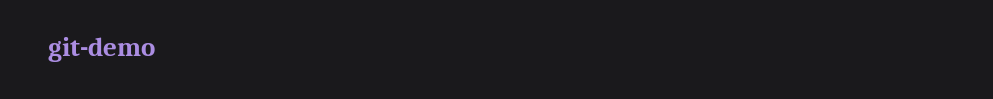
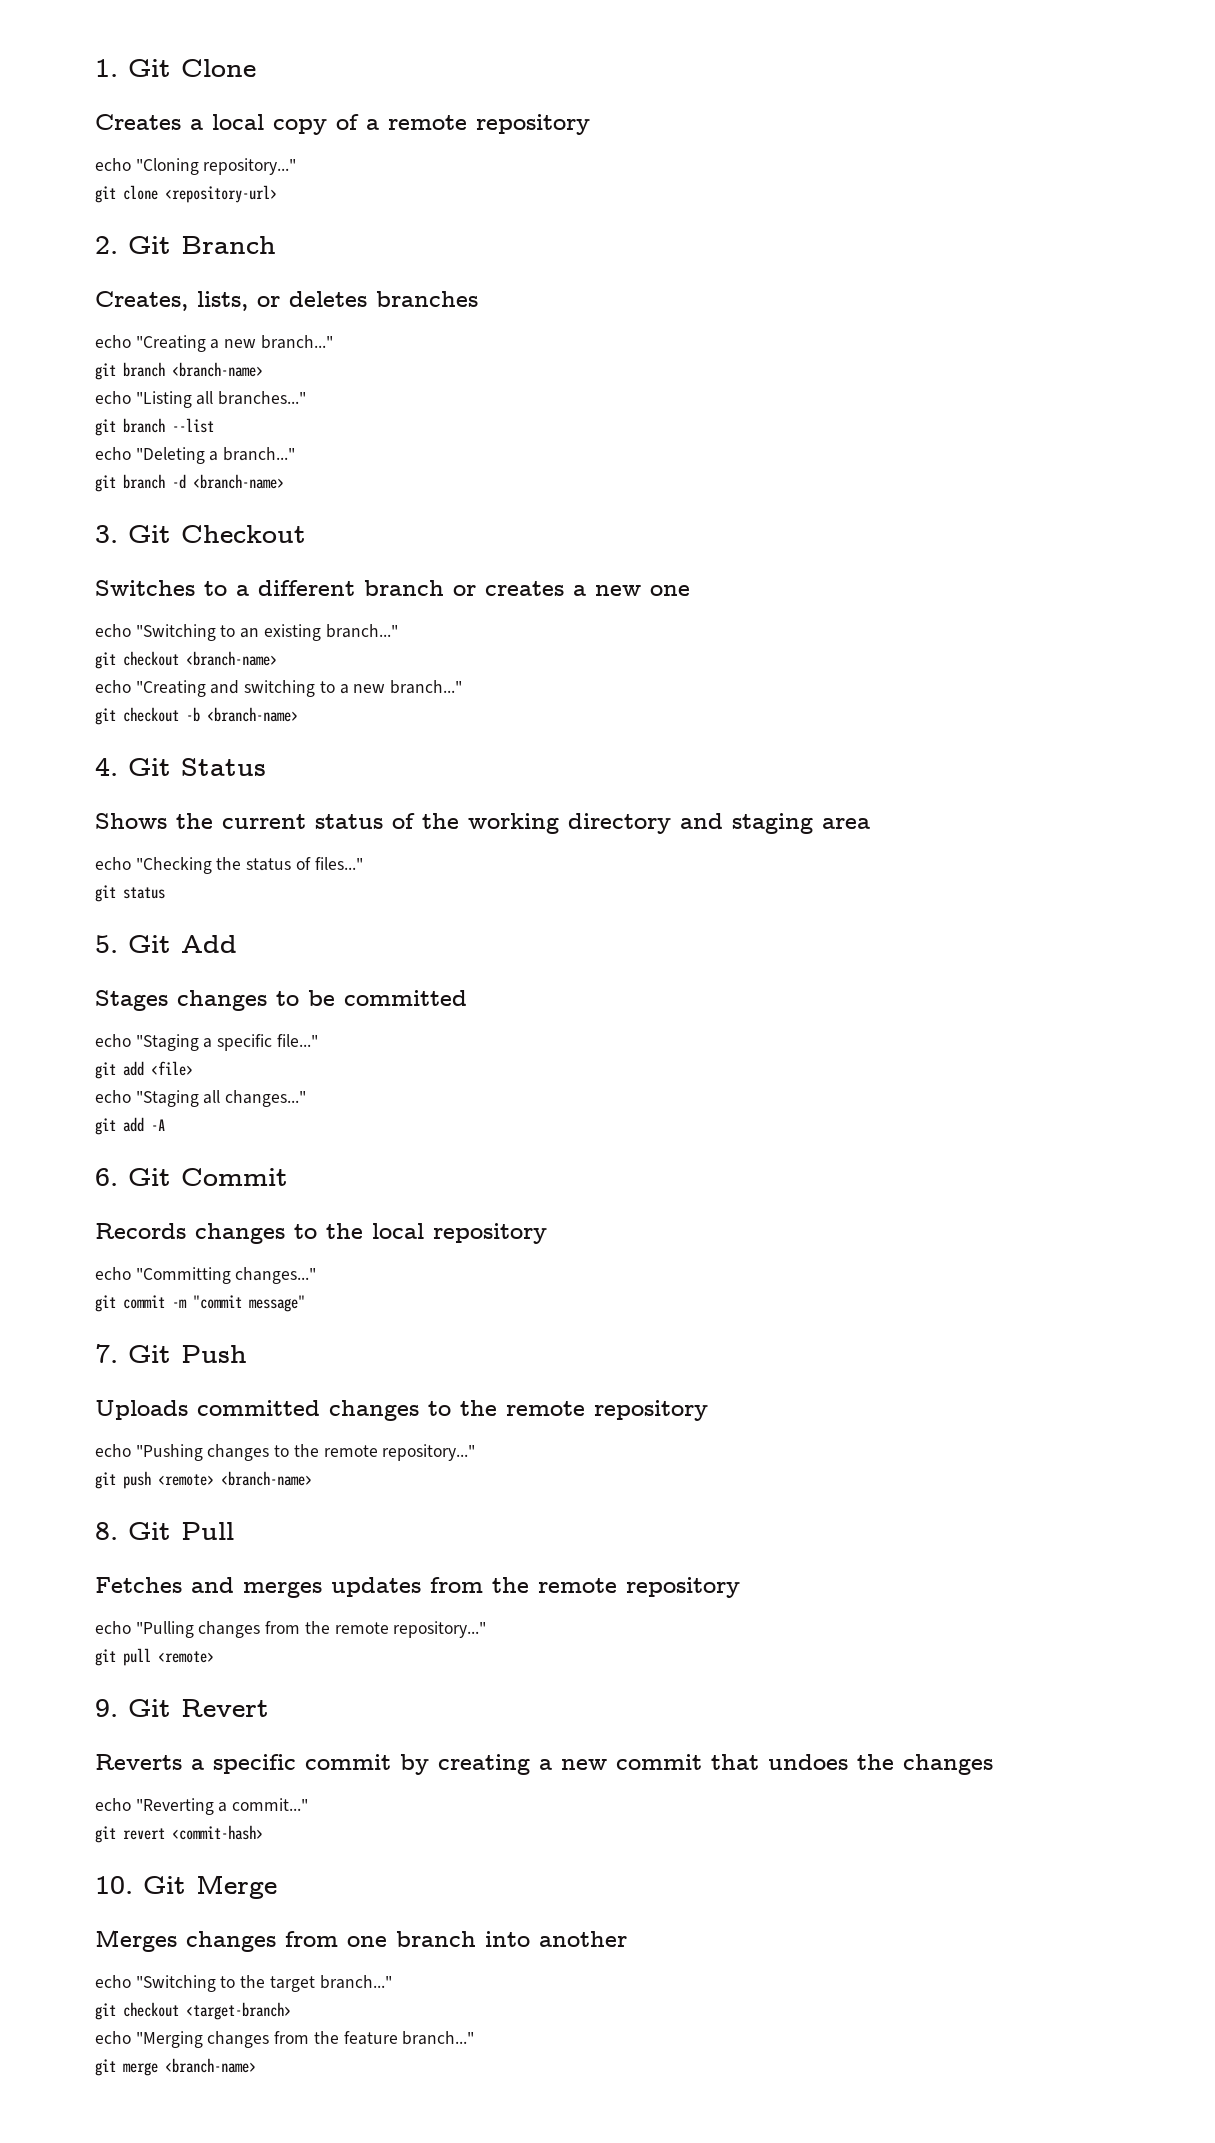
[48,37,155,62] git-demo -> [95,59,256,77] [95,114,590,135] [95,158,297,175] [95,185,277,203] [95,236,276,254] [95,291,478,311] [95,335,333,352] [95,362,263,380] [95,391,307,408] [95,418,214,436] [95,447,296,464] [95,474,284,492] [95,525,306,543] [95,580,690,596] [95,624,398,641] [95,651,277,669] [95,680,463,697] [95,707,298,725] [95,758,266,776] [95,813,870,834] [95,857,363,874] [95,885,165,902] [95,935,237,953] [95,990,467,1011] [95,1034,318,1051] [95,1061,193,1079] [95,1090,307,1107] [95,1117,165,1135] [95,1168,288,1186] [95,1223,547,1244] [95,1267,317,1284] [95,1295,305,1312] [95,1344,247,1363] [95,1400,708,1421] [95,1444,476,1461] [95,1471,312,1489] [95,1522,234,1540] [95,1577,740,1598] [95,1621,487,1638] [95,1648,214,1666] [95,1699,269,1717] [95,1754,993,1775] [95,1798,309,1815] [95,1825,263,1843] [95,1875,277,1899] [95,1930,627,1952] [95,1975,392,1992] [95,2002,291,2020] [95,2031,475,2048] [95,2058,256,2076] 1. Git Clone // Creates a local copy of a remote repository // echo "Cloning repository..." // git clone <repository-url> // 2. Git Branch // Creates, lists, or deletes branches // echo "Creating a new branch..." // git branch <branch-name> // echo "Listing all branches..." // git branch --list // echo "Deleting a branch..." // git branch -d <branch-name> // 3. Git Checkout // Switches to a different branch or creates a new one // echo "Switching to an existing branch..." // git checkout <branch-name> // echo "Creating and switching to a new branch..." // git checkout -b <branch-name> // 4. Git Status // Shows the current status of the working directory and staging area // echo "Checking the status of files..." // git status // 5. Git Add // Stages changes to be committed // echo "Staging a specific file..." // git add <file> // echo "Staging all changes..." // git add -A // 6. Git Commit // Records changes to the local repository // echo "Committing changes..." // git commit -m "commit message" // 7. Git Push // Uploads committed changes to the remote repository // echo "Pushing changes to the remote repository..." // git push <remote> <branch-name> // 8. Git Pull // Fetches and merges updates from the remote repository // echo "Pulling changes from the remote repository..." // git pull <remote> // 9. Git Revert // Reverts a specific commit by creating a new commit that undoes the changes // echo "Reverting a commit..." // git revert <commit-hash> // 10. Git Merge // Merges changes from one branch into another // echo "Switching to the target branch..." // git checkout <target-branch> // echo "Merging changes from the feature branch..." // git merge <branch-name>

